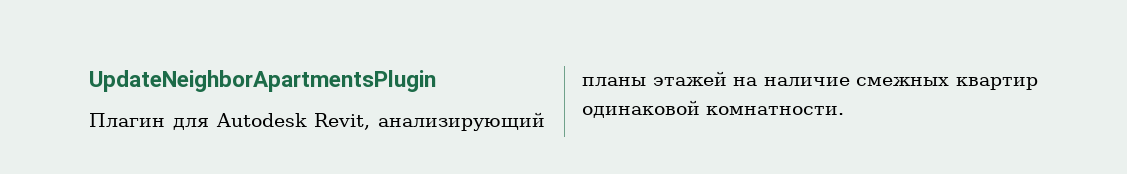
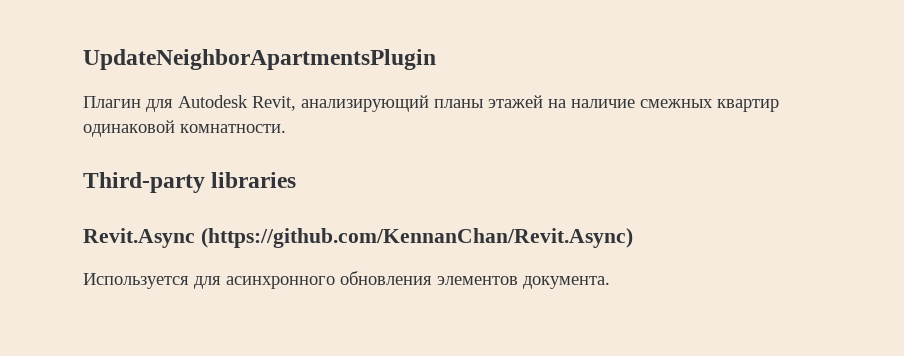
(844, 110) none -> [83,172,297,193] [83,228,633,248] [83,271,610,289] // Third-party libraries // Revit.Async (https://github.com/KennanChan/Revit.Async) // Используется для асинхронного обновления элементов документа.

